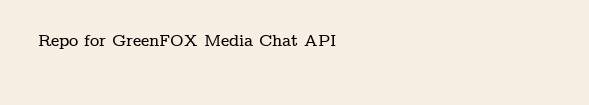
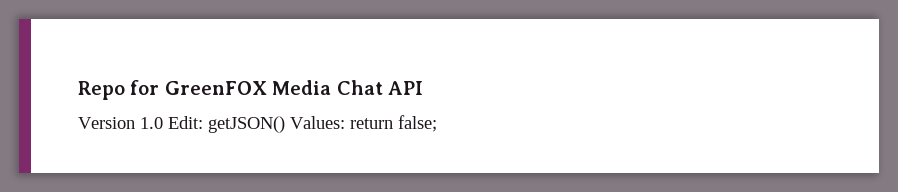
(336, 40) none -> [78,115,437,133] // Version 1.0 Edit: getJSON() Values: return false;

